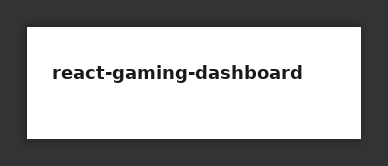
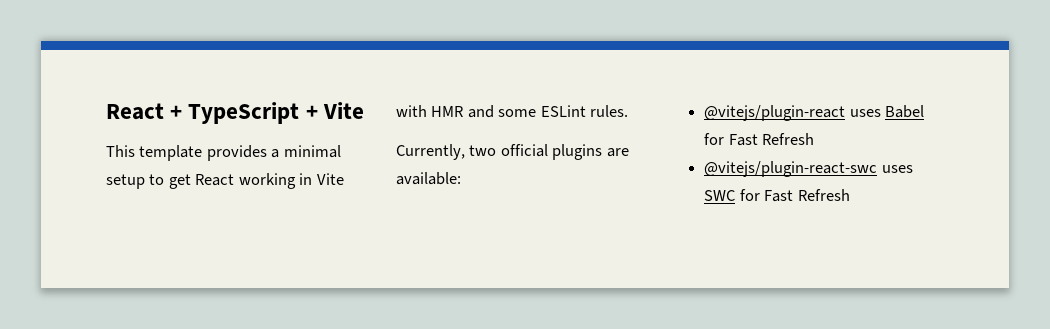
[52,65,303,83] react-gaming-dashboard -> [106,102,364,124] [106,145,341,161] [106,173,344,189] [396,105,629,118] [396,144,629,160] [396,172,461,185] [704,105,925,121] [704,133,815,146] [704,161,913,177] [704,189,850,202] React + TypeScript + Vite // This template provides a minimal setup to get React working in Vite with HMR and some ESLint rules. // Currently, two official plugins are available: // @vitejs/plugin-react uses Babel for Fast Refresh // @vitejs/plugin-react-swc uses SWC for Fast Refresh

